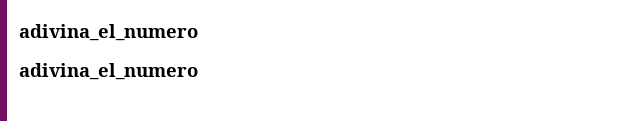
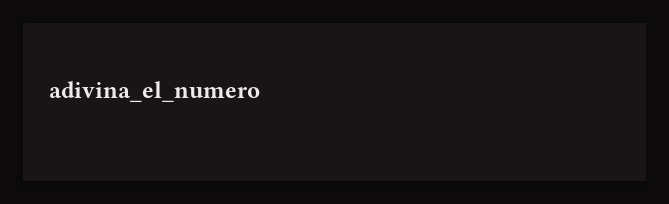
[19,24,198,41] [19,63,198,80] adivina_el_numero // adivina_el_numero -> [49,81,260,102] adivina_el_numero

